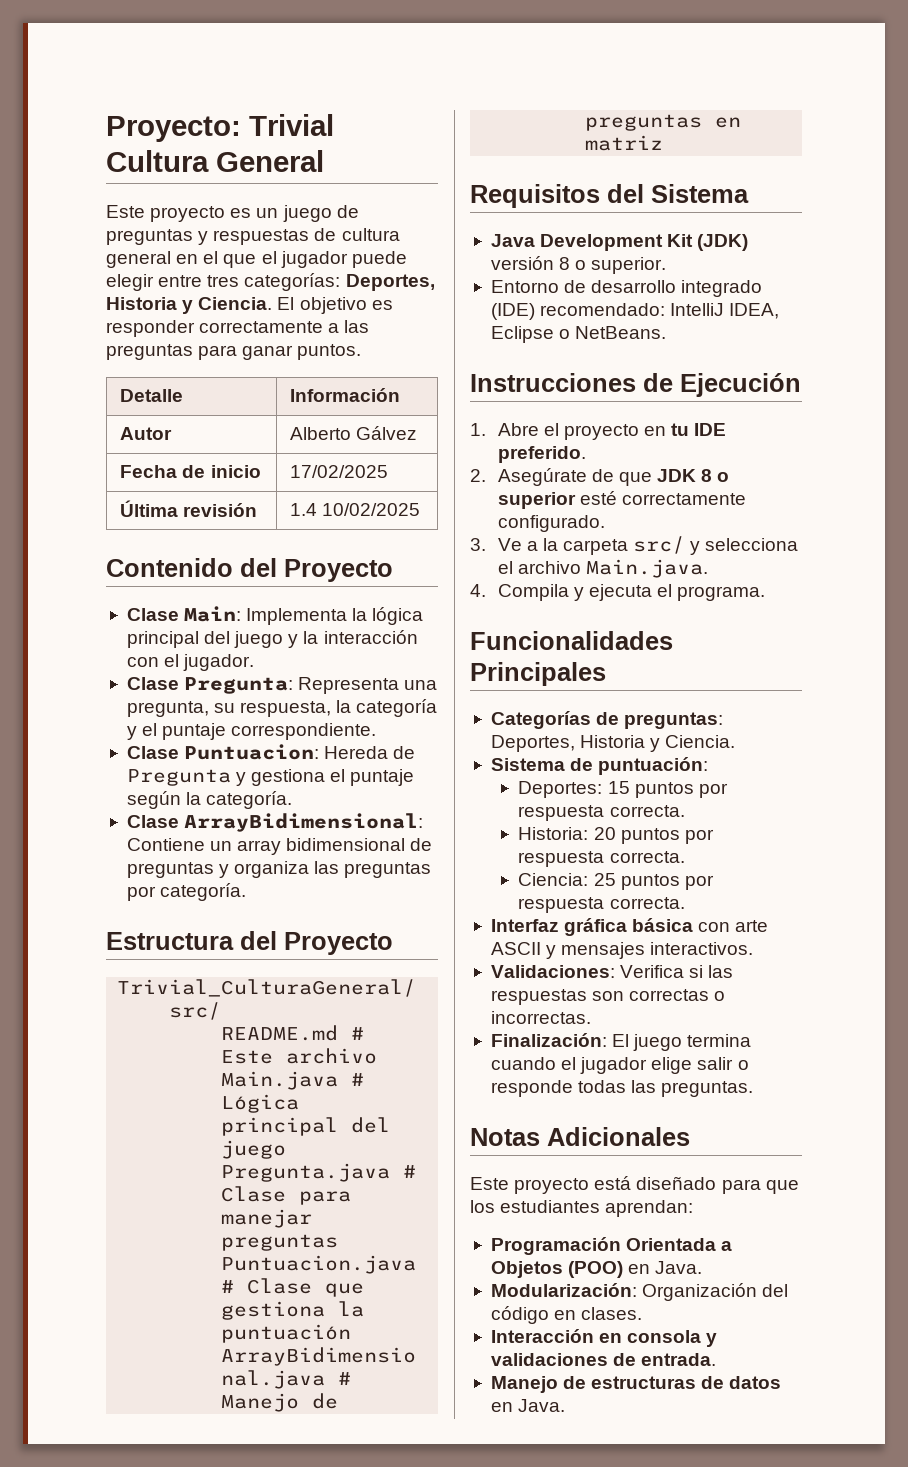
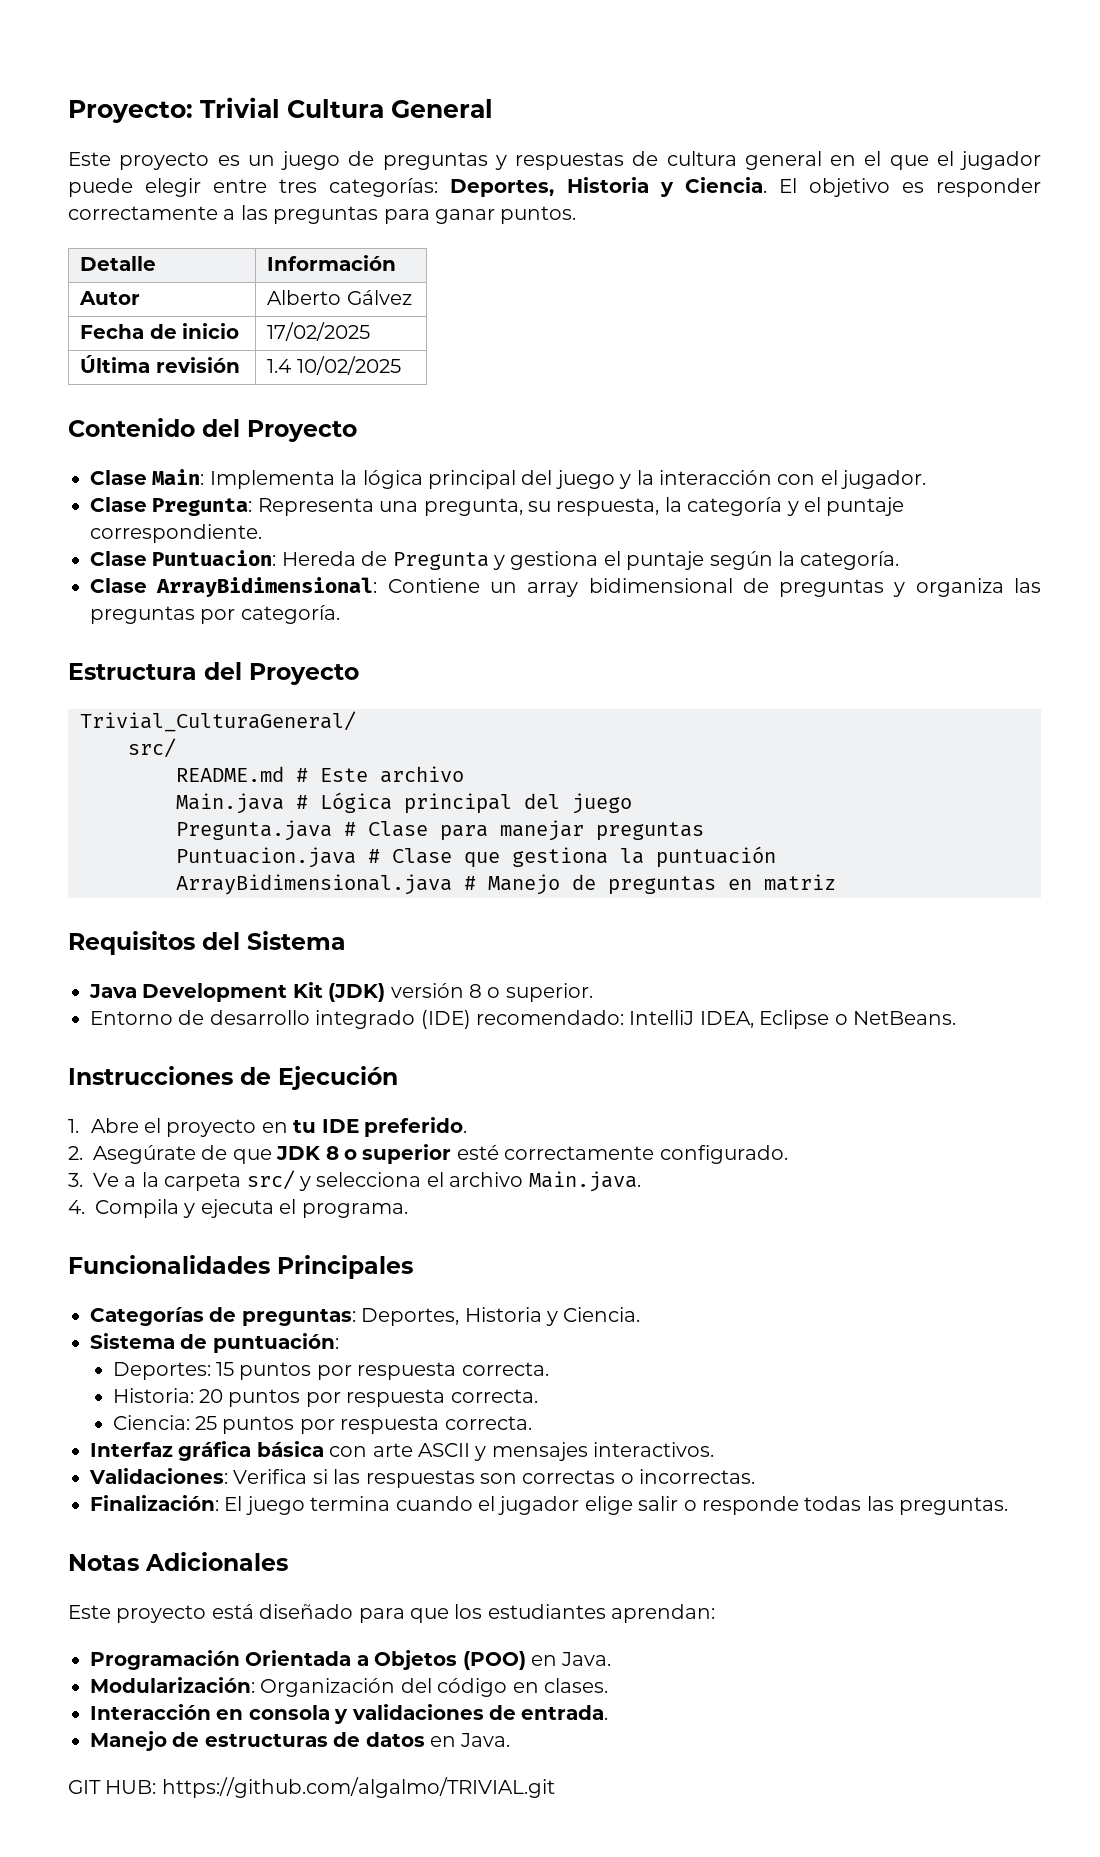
(566, 1405) none -> [68,1777,555,1798] // GIT HUB: https://github.com/algalmo/TRIVIAL.git

